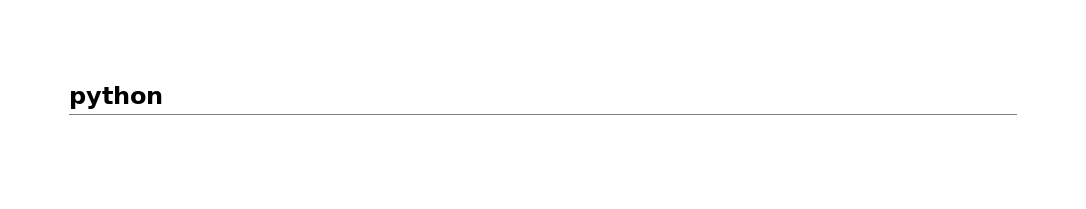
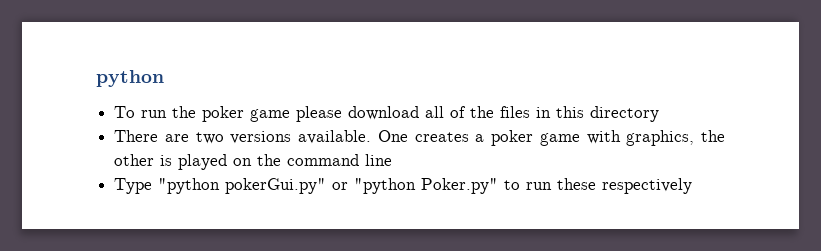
(163, 97) none -> [114,106,660,122] [114,130,725,146] [114,154,393,170] [114,178,693,194] // To run the poker game please download all of the files in this directory // There are two versions available. One creates a poker game with graphics, the other is played on the command line // Type "python pokerGui.py" or "python Poker.py" to run these respectively

